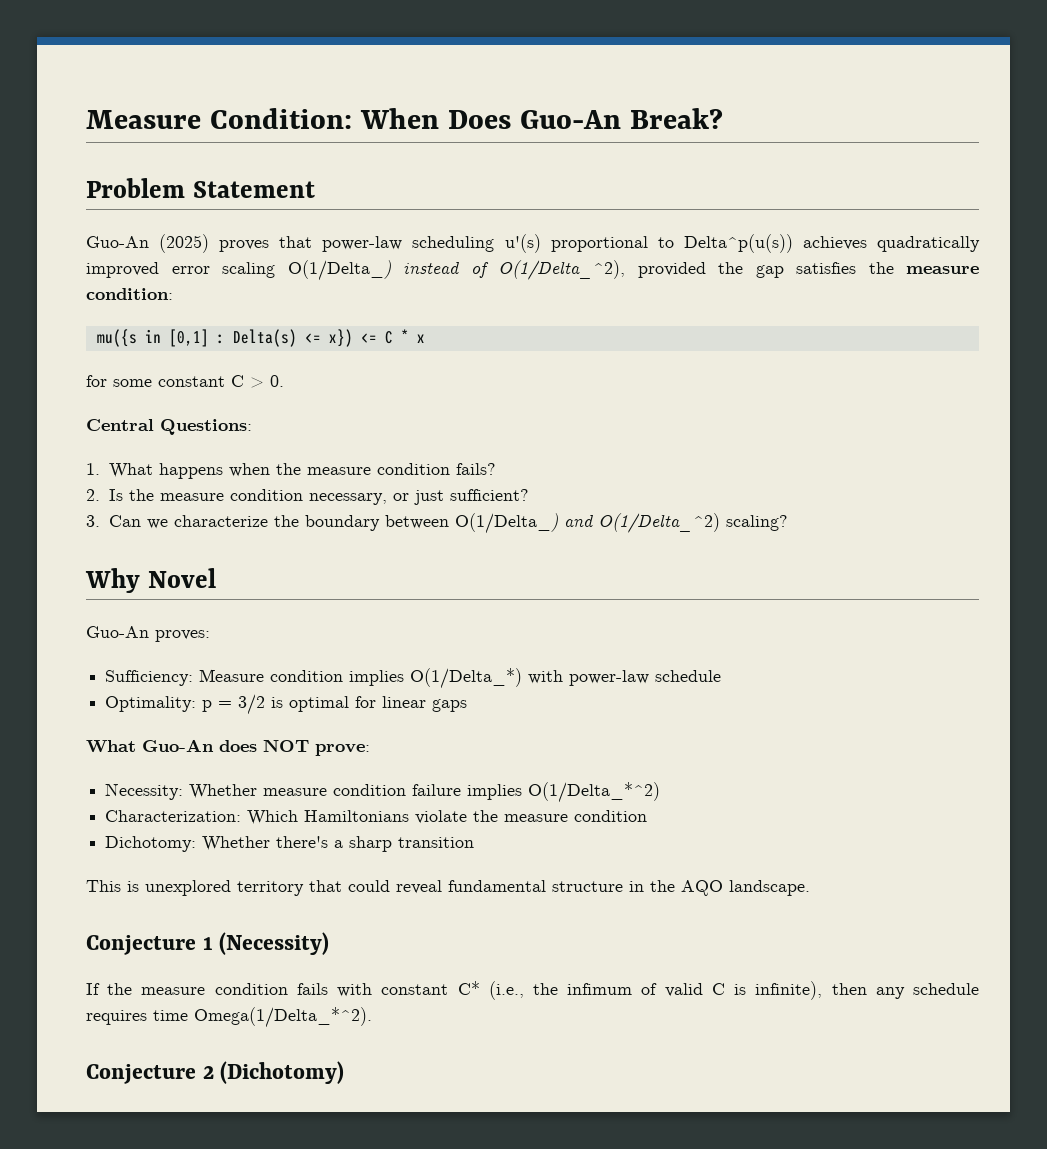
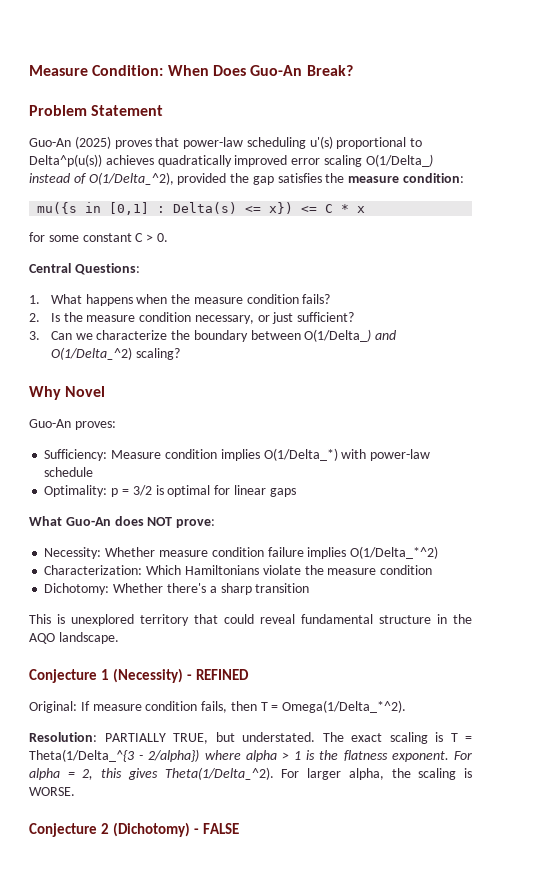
[86,981,979,1000] [86,1007,372,1028] // If the measure condition fails with constant C* (i.e., the infimum of valid C is infinite), then any schedule requires time Omega(1/Delta_*^2). -> [186,669,249,680] [29,700,407,713] [29,732,472,744] [29,749,473,762] [29,767,473,780] [29,787,75,796] - REFINED // Original: If measure condition fails, then T = Omega(1/Delta_*^2). // Resolution: PARTIALLY TRUE, but understated. The exact scaling is T = Theta(1/Delta_^{3 - 2/alpha}) where alpha > 1 is the flatness exponent. For alpha = 2, this gives Theta(1/Delta_^2). For larger alpha, the scaling is WORSE.
(345, 1072) none -> [193,823,239,834] - FALSE

